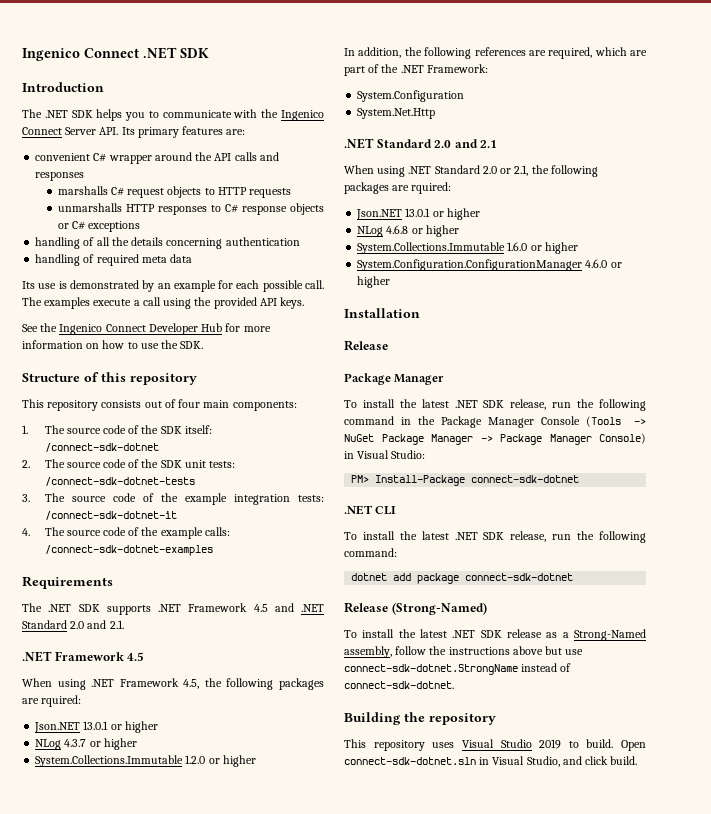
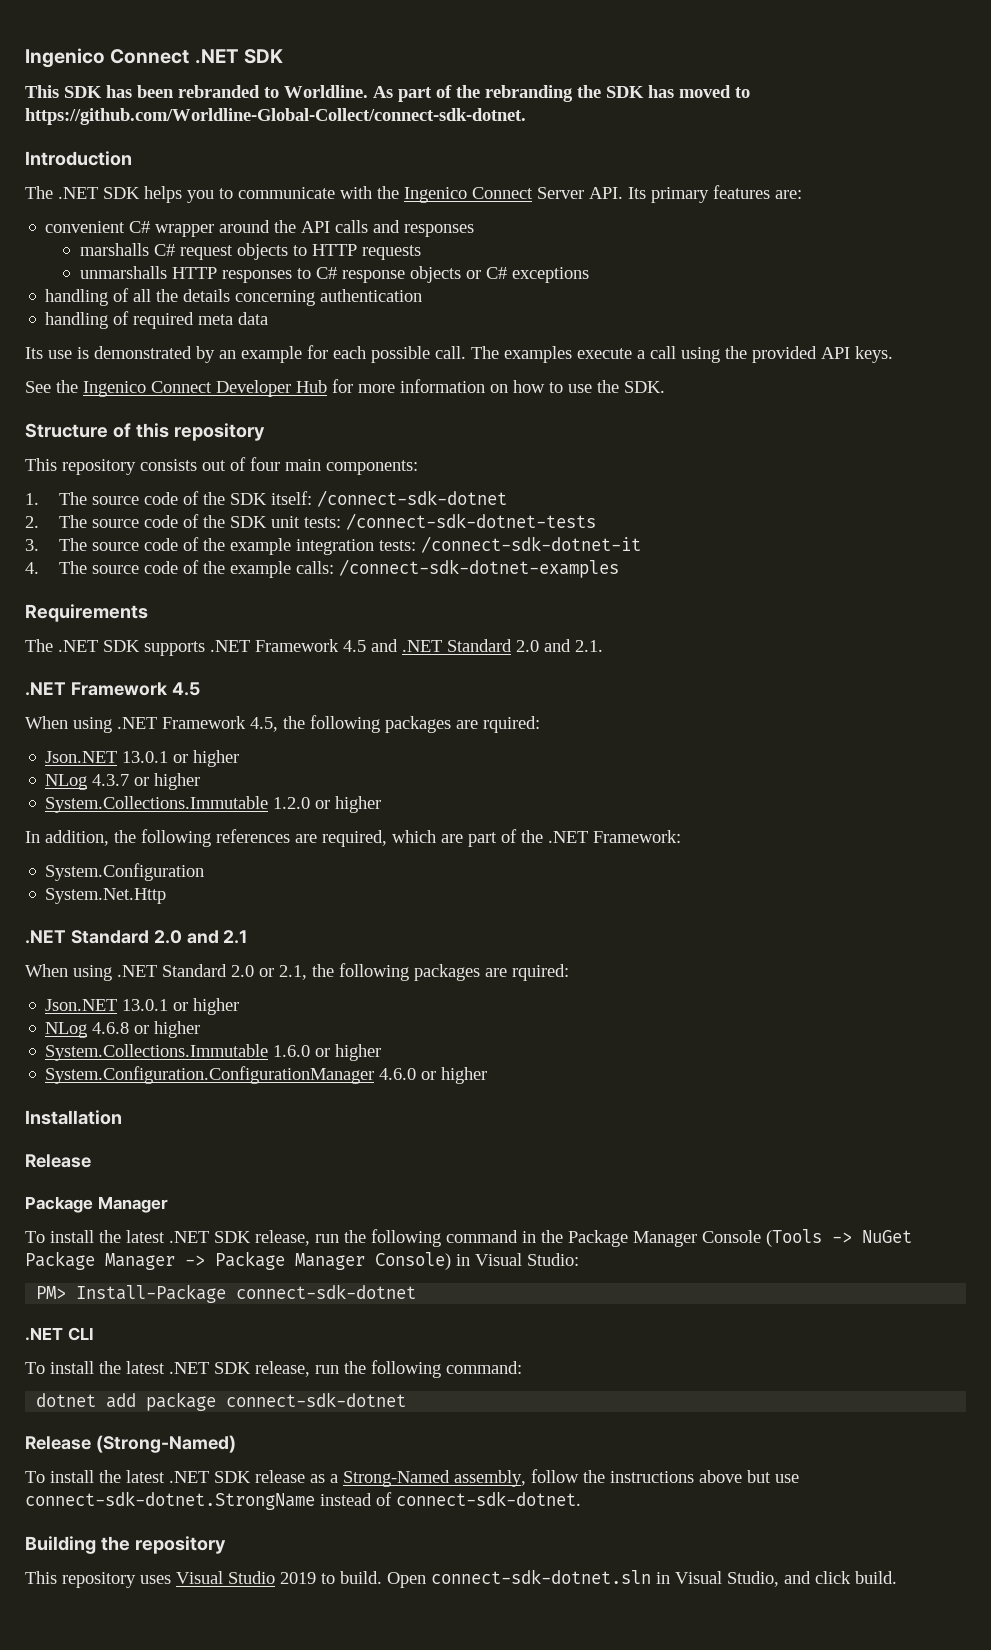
(209, 53) none -> [25,85,750,102] [25,108,526,125] // This SDK has been rebranded to Worldline. As part of the rebranding the SDK has moved to https://github.com/Worldline-Global-Collect/connect-sdk-dotnet.

